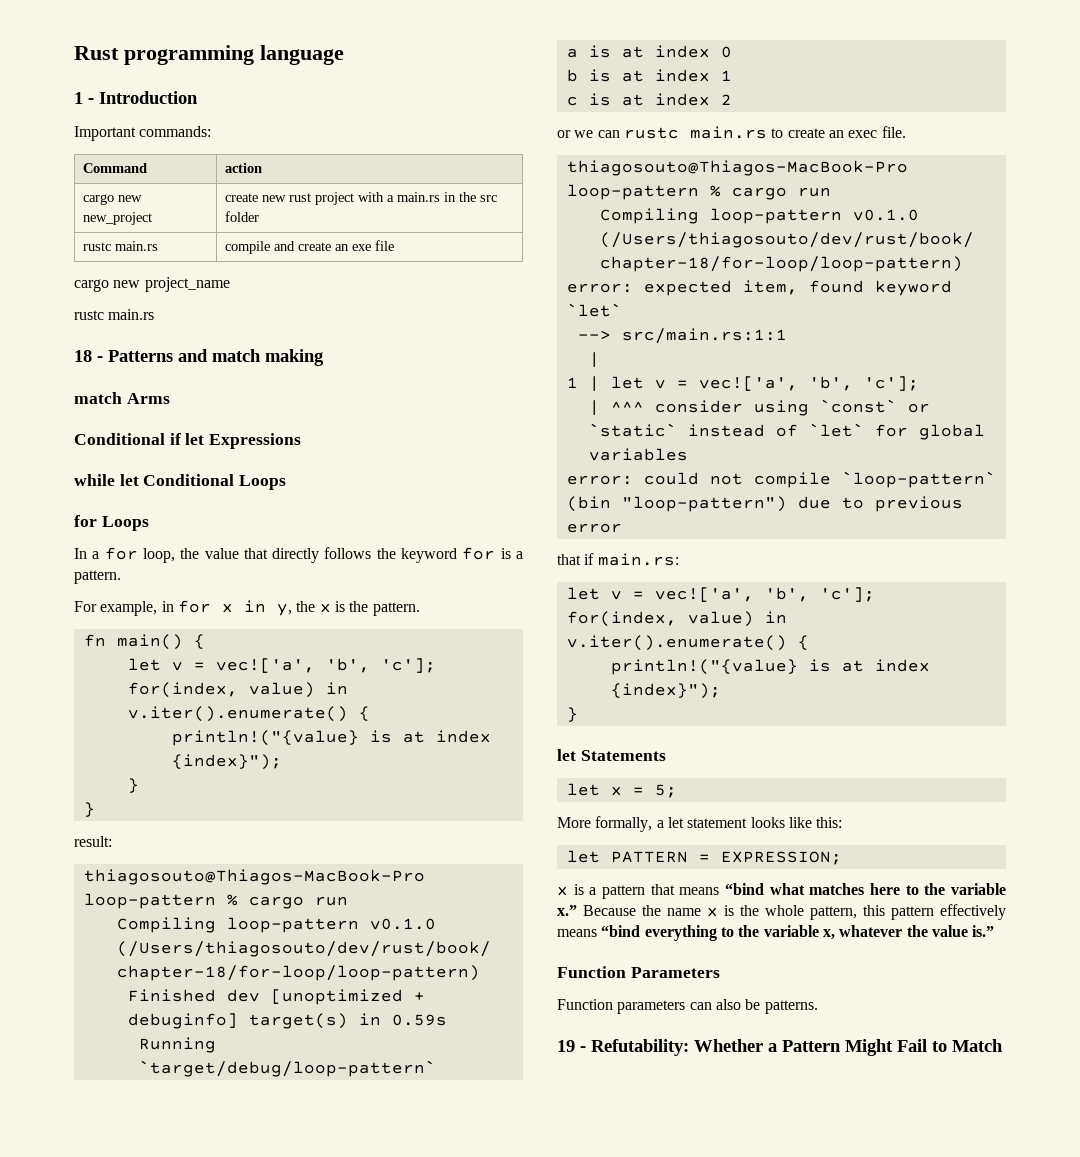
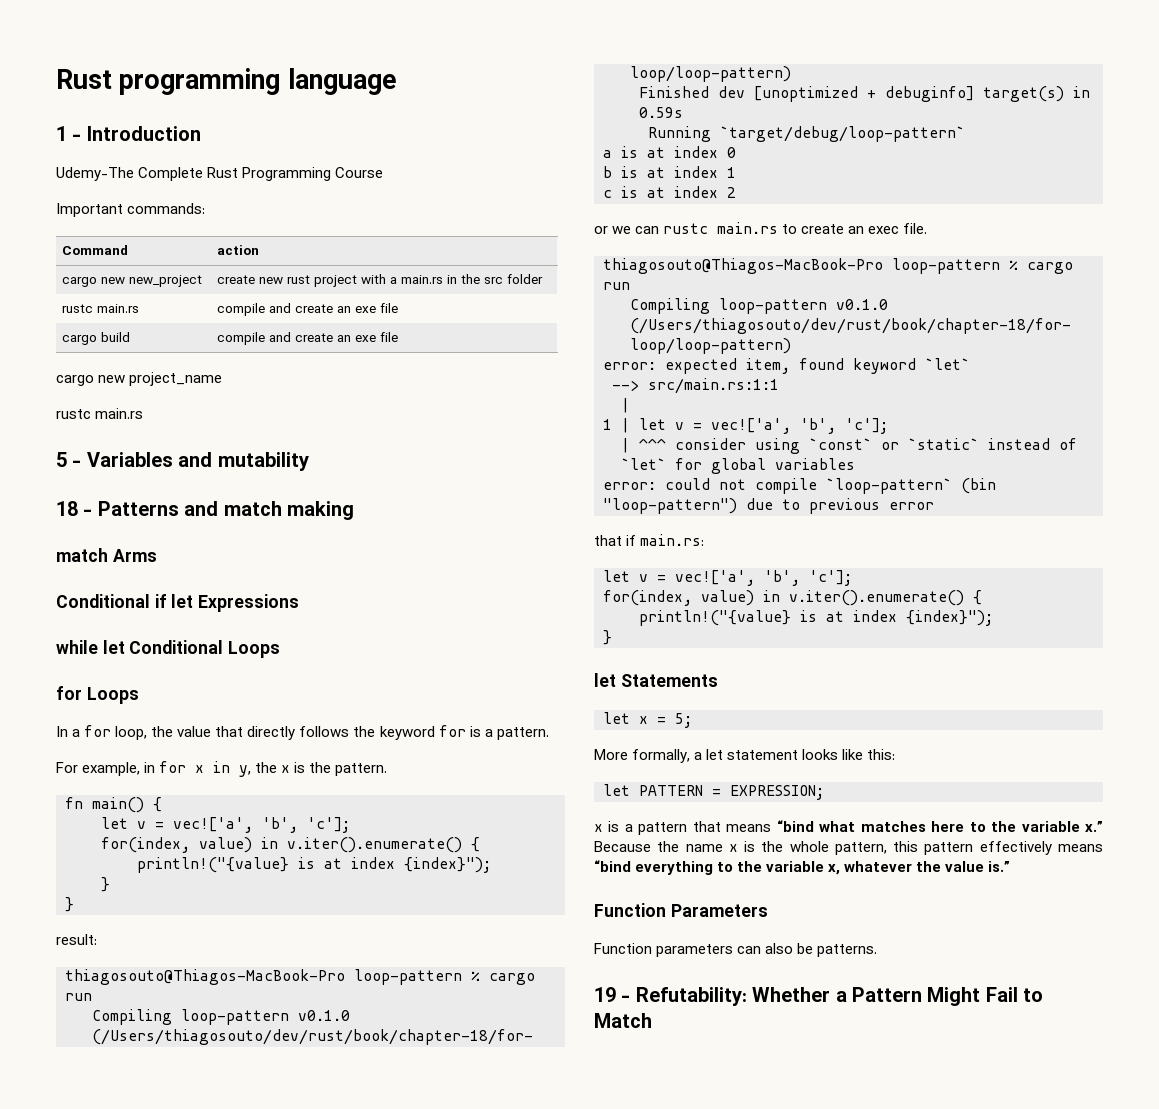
(198, 97) none -> [56,167,384,181] // Udemy-The Complete Rust Programming Course
(395, 245) none -> [62,332,131,345] [217,332,399,345] // cargo build | compile and create an exe file
(155, 314) none -> [56,452,309,471] // 5 - Variables and mutability

